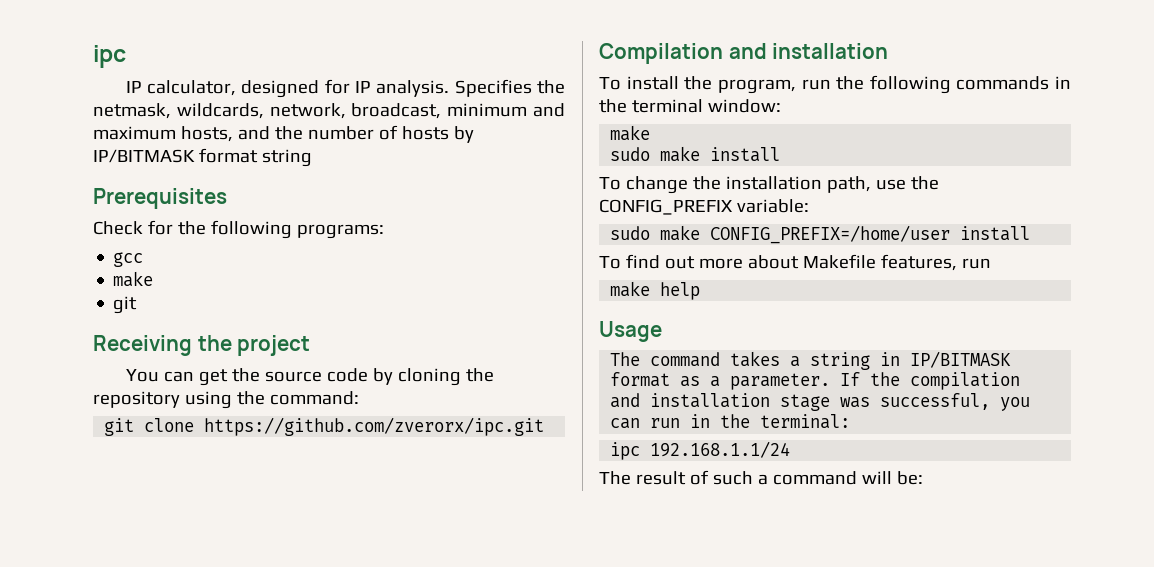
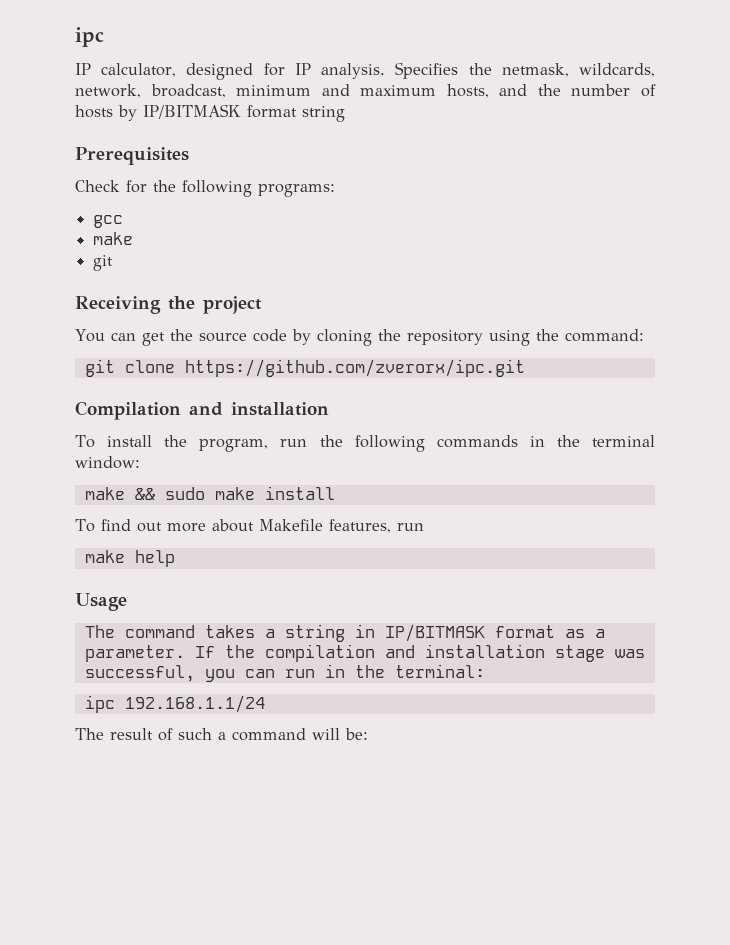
(651, 133) // -> [134,488,155,500] &&
[599,176,939,194] [599,199,809,215] [610,225,1031,244] // To change the installation path, use the CONFIG_PREFIX variable: // sudo make CONFIG_PREFIX=/home/user install -> (335, 493) none

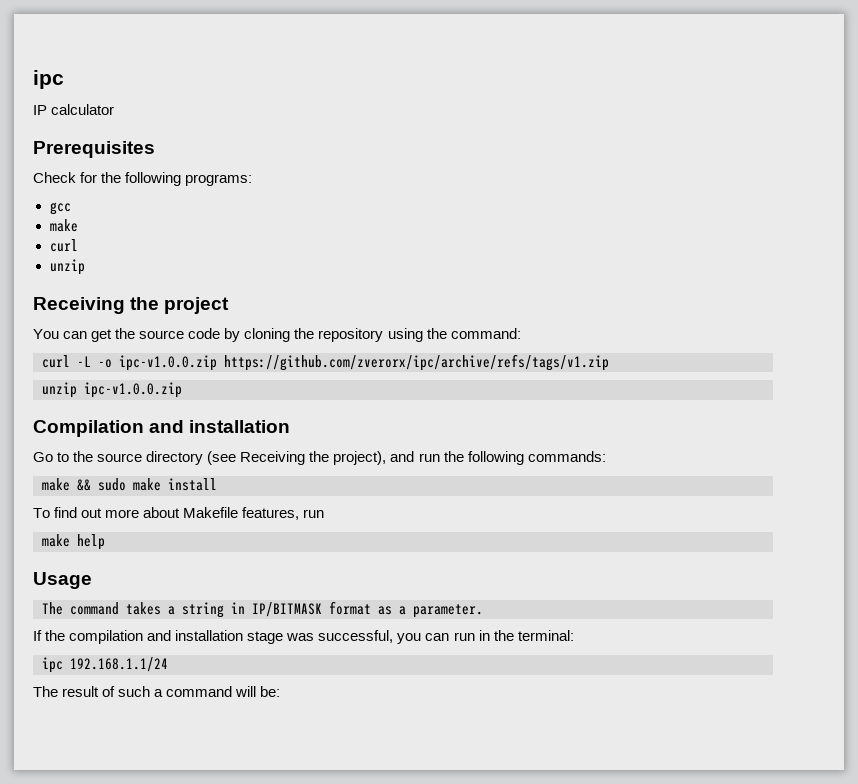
[101,62,655,80] [75,84,656,98] [75,104,345,122] calculator, designed for IP analysis. Specifies the netmask, wildcards, network, broadcast, minimum and maximum hosts, and the number of hosts by IP/BITMASK format string -> [51,104,115,115] calculator
[93,255,114,271] git -> [49,239,78,252] [49,259,85,275] curl // unzip
[84,359,525,377] [75,401,329,420] [75,435,655,452] [75,456,140,469] git clone https://github.com/zverorx/ipc.git // Compilation and installation // To install the program, run the following commands in the terminal window: -> [42,354,609,371] [42,382,182,398] [33,420,291,437] [33,451,606,465] curl -L -o ipc-v1.0.0.zip https://github.com/zverorx/ipc/archive/refs/tags/v1.zip // unzip ipc-v1.0.0.zip // Compilation and installation // Go to the source directory (see Receiving the project), and run the following commands:
(185, 653) none -> (483, 611) //

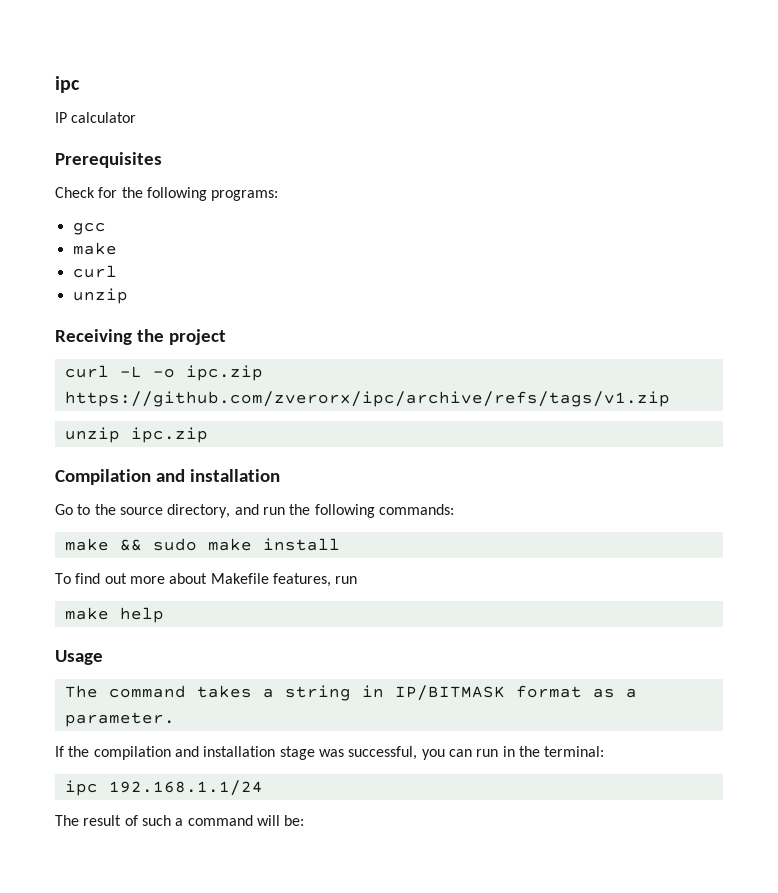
[33,328,521,342] // You can get the source code by cloning the repository using the command: -> (226, 337) none
[119,355,217,371] ipc-v1.0.0.zip -> [185,365,263,381] ipc.zip
[84,382,182,398] ipc-v1.0.0.zip -> [130,427,208,443] ipc.zip
[146,451,387,465] directory (see Receiving the project), -> [167,504,231,518] directory,

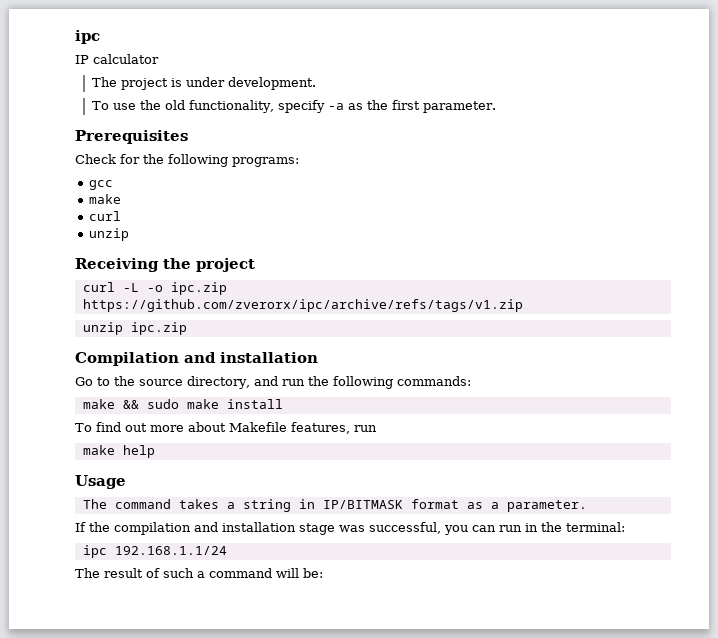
(137, 117) none -> [92,77,317,90] [92,100,497,113] // The project is under development. // To use the old functionality, specify -a as the first parameter.

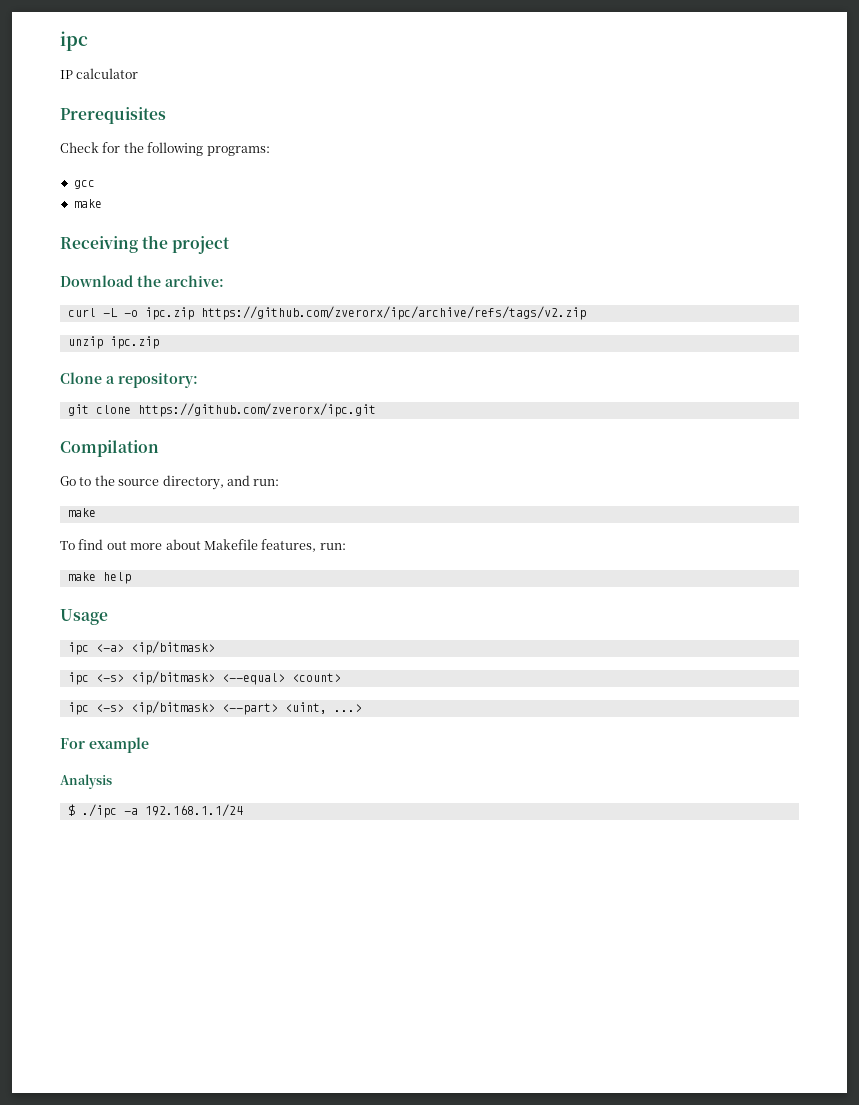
[92,77,317,90] [92,100,497,113] // The project is under development. // To use the old functionality, specify -a as the first parameter. -> (139, 73) none
[89,211,122,221] [89,228,130,241] // curl // unzip -> (102, 203) none
(255, 265) none -> [60,275,224,287] // Download the archive:
[82,299,523,312] https://github.com/zverorx/ipc/archive/refs/tags/v1.zip -> [200,306,586,320] https://github.com/zverorx/ipc/archive/refs/tags/v2.zip
(187, 328) none -> [60,372,198,388] [67,403,376,417] // Clone a repository: // git clone https://github.com/zverorx/ipc.git
[184,352,318,363] and installation -> (159, 448) none
[281,376,471,389] [82,399,283,409] run the following commands: // make && sudo make install -> [253,479,280,486] [67,508,96,517] run: // make
[353,425,377,432] run -> [319,543,346,550] run:
[82,499,587,512] [75,522,625,535] [82,545,227,558] [75,568,323,578] The command takes a string in IP/BITMASK format as a parameter. // If the compilation and installation stage was successful, you can run in the terminal: // ipc 192.168.1.1/24 // The result of such a command will be: -> [67,641,215,655] [67,671,341,685] [67,701,362,715] [60,737,149,753] [60,774,112,789] [67,804,243,818] ipc <-a> <ip/bitmask> // ipc <-s> <ip/bitmask> <--equal> <count> // ipc <-s> <ip/bitmask> <--part> <uint, ...> // For example // Analysis // $ ./ipc -a 192.168.1.1/24

